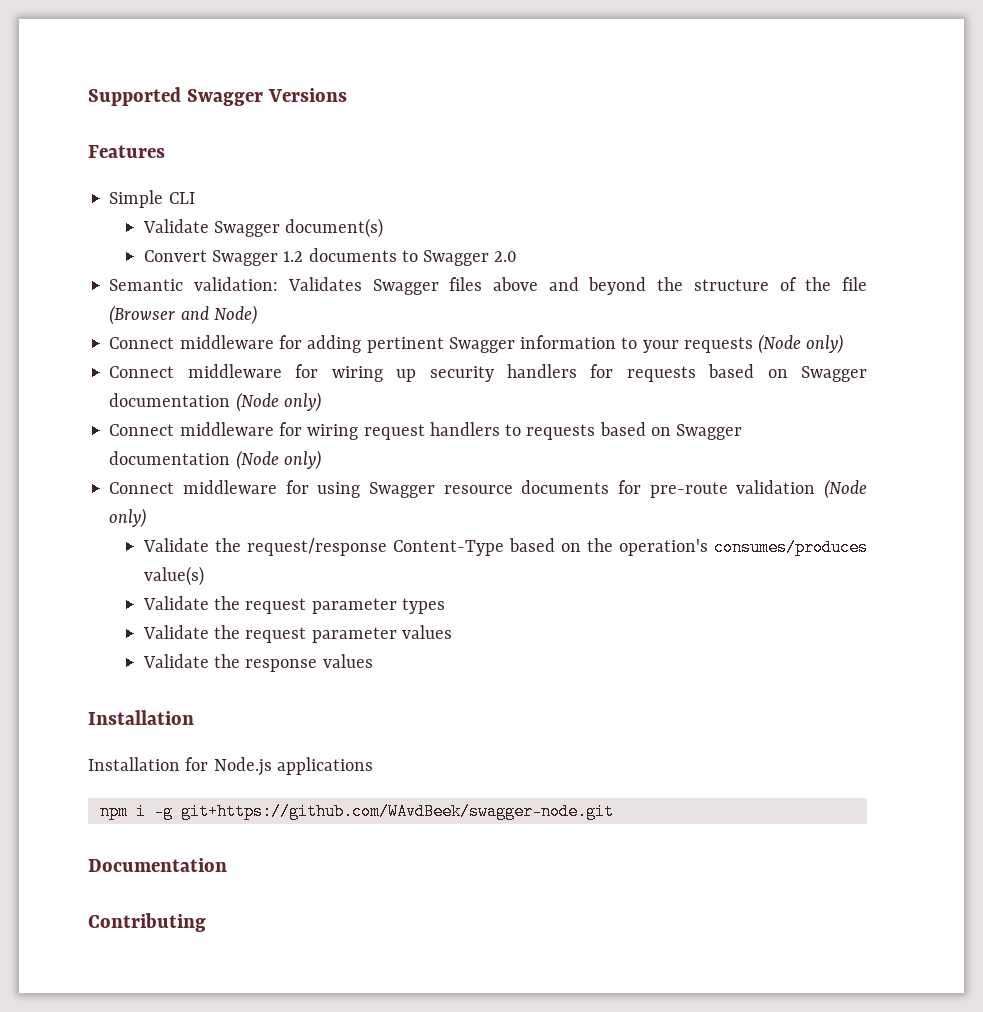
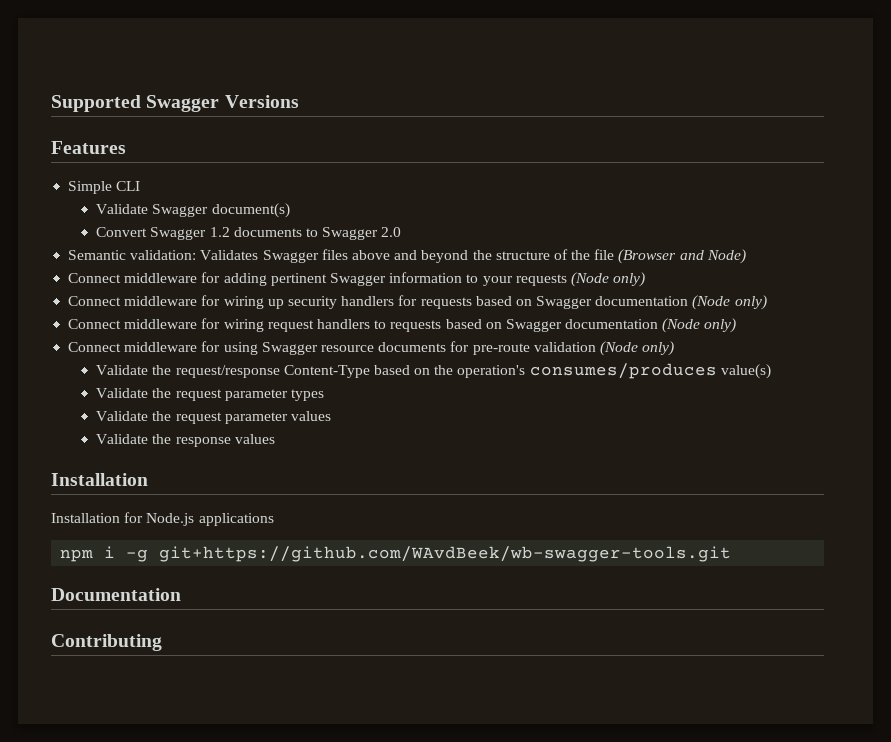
[180,803,614,820] git+https://github.com/WAvdBeek/swagger-node.git -> [159,546,732,562] git+https://github.com/WAvdBeek/wb-swagger-tools.git

